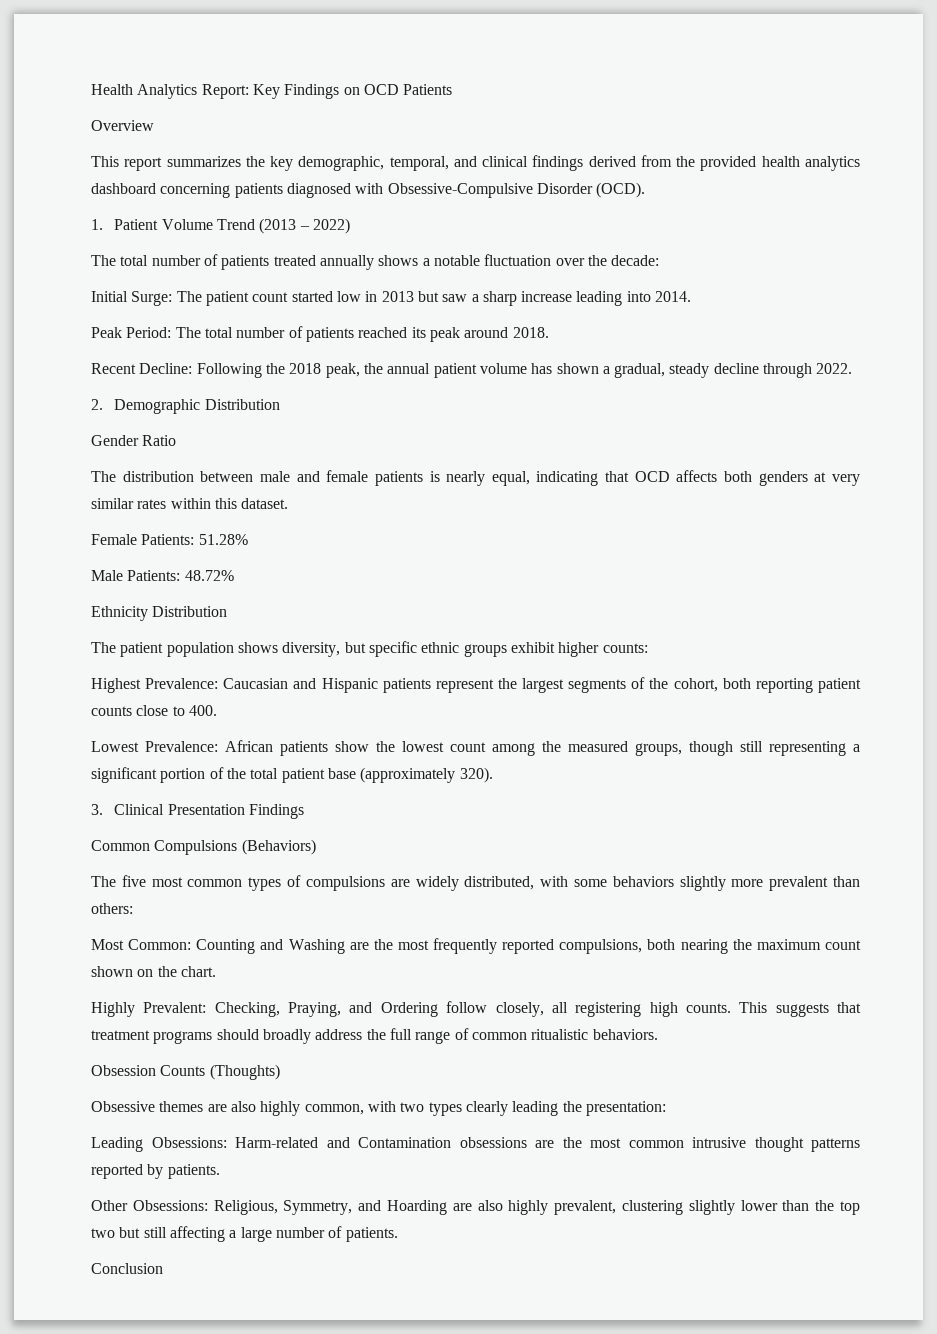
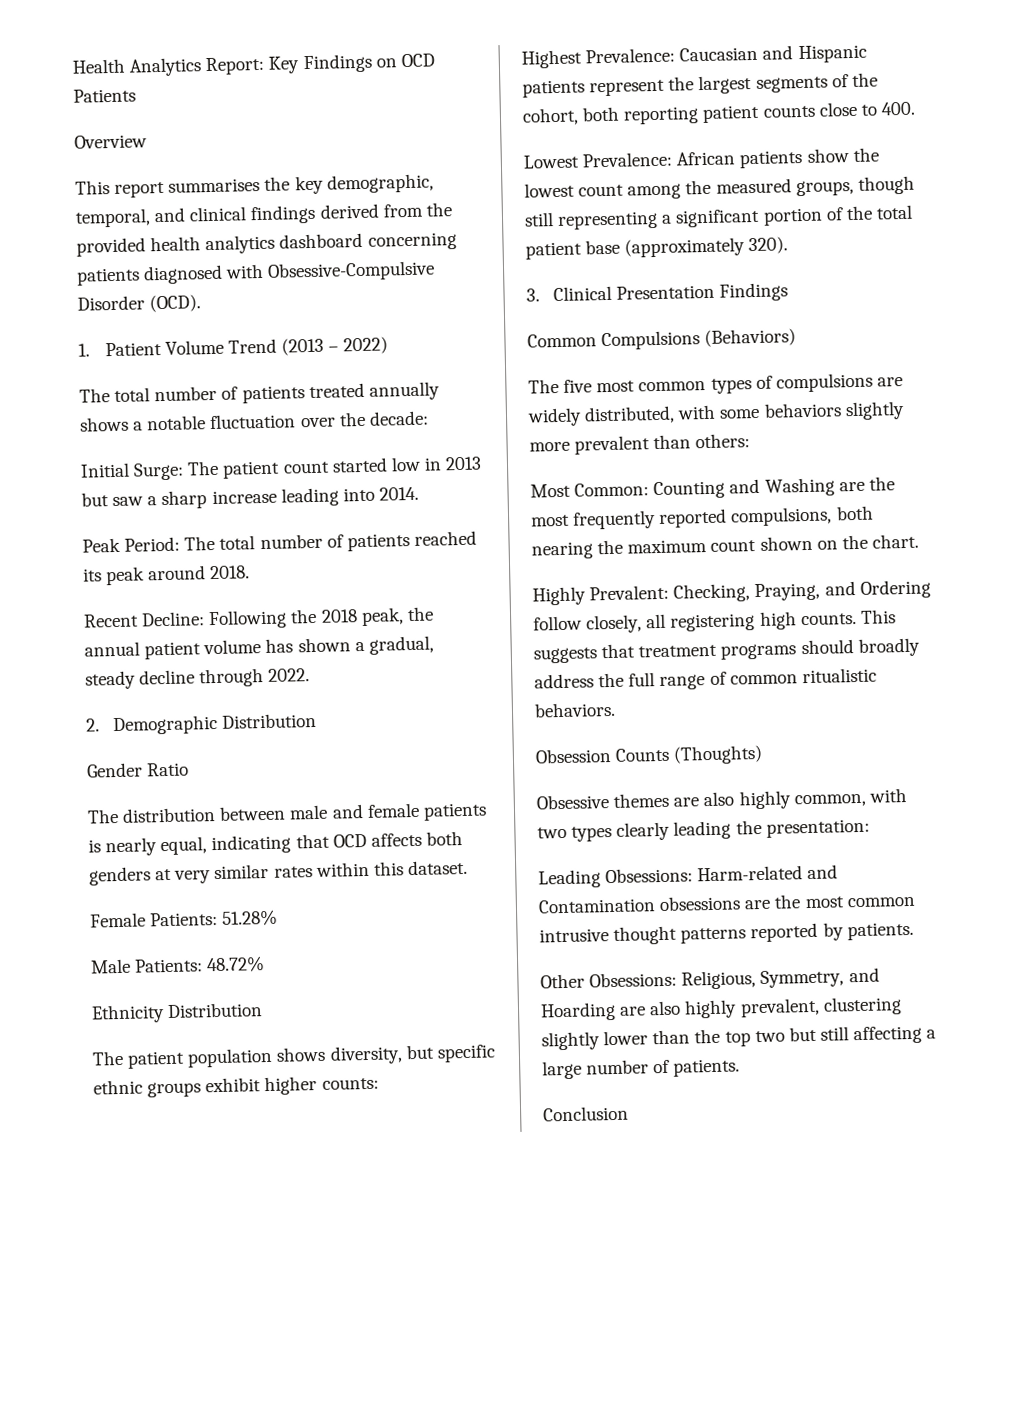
[166,156,241,167] summarizes -> [168,177,261,193] summarises

